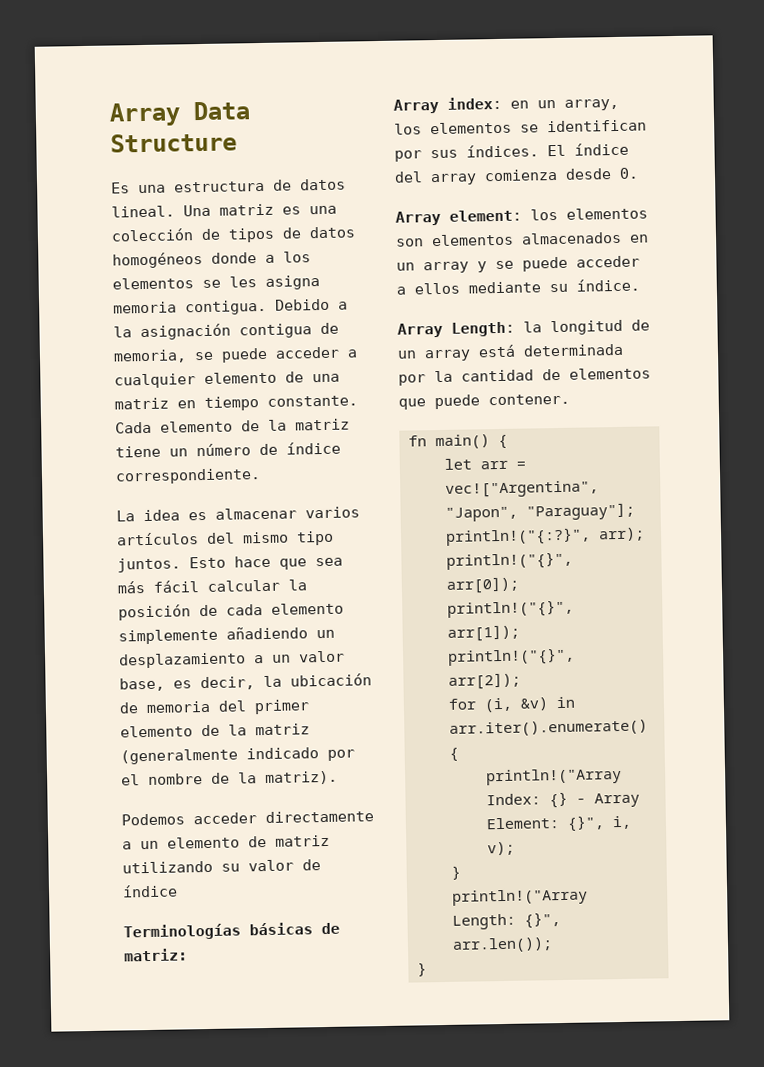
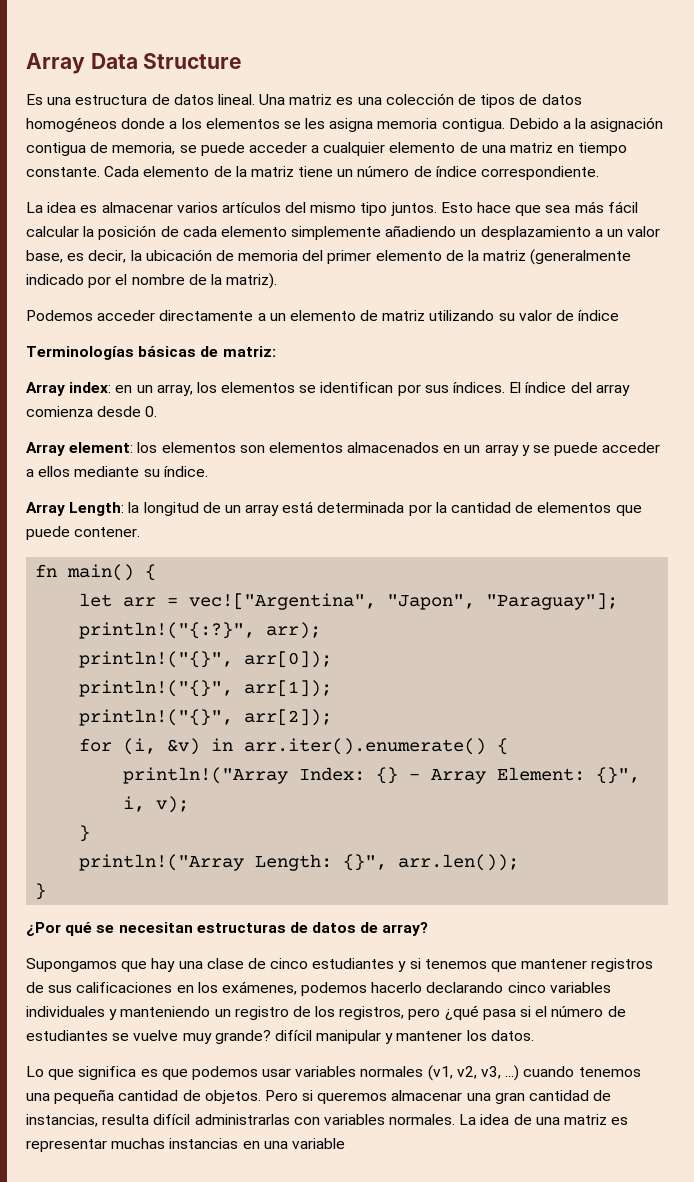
(427, 969) none -> [26,922,429,936] [26,958,654,972] [26,981,611,996] [26,1005,626,1020] [26,1030,534,1044] [26,1065,641,1081] [26,1089,612,1104] [26,1114,629,1127] [26,1138,345,1152] // ¿Por qué se necesitan estructuras de datos de array? // Supongamos que hay una clase de cinco estudiantes y si tenemos que mantener registros de sus calificaciones en los exámenes, podemos hacerlo declarando cinco variables individuales y manteniendo un registro de los registros, pero ¿qué pasa si el número de estudiantes se vuelve muy grande? difícil manipular y mantener los datos. // Lo que significa es que podemos usar variables normales (v1, v2, v3, ...) cuando tenemos una pequeña cantidad de objetos. Pero si queremos almacenar una gran cantidad de instancias, resulta difícil administrarlas con variables normales. La idea de una matriz es representar muchas instancias en una variable

